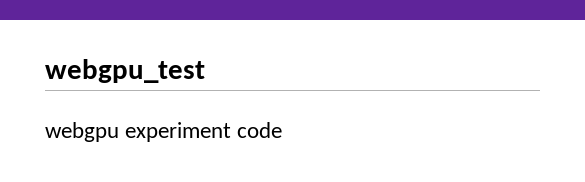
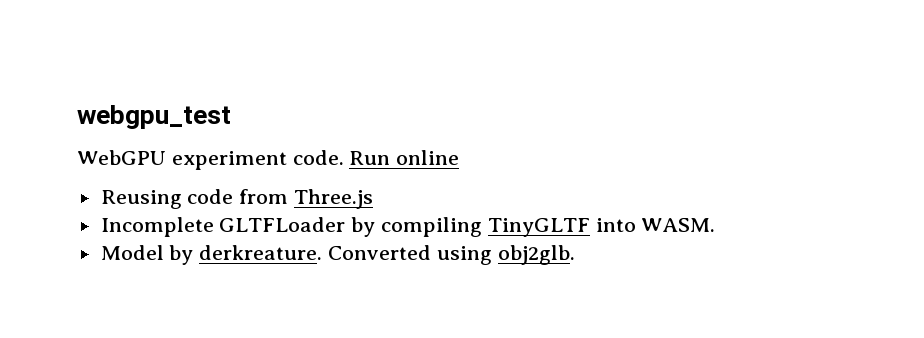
[45,122,283,142] webgpu experiment code -> [77,150,460,170] [100,189,374,209] [100,217,716,237] [100,245,575,265] WebGPU experiment code. Run online // Reusing code from Three.js // Incomplete GLTFLoader by compiling TinyGLTF into WASM. // Model by derkreature. Converted using obj2glb.

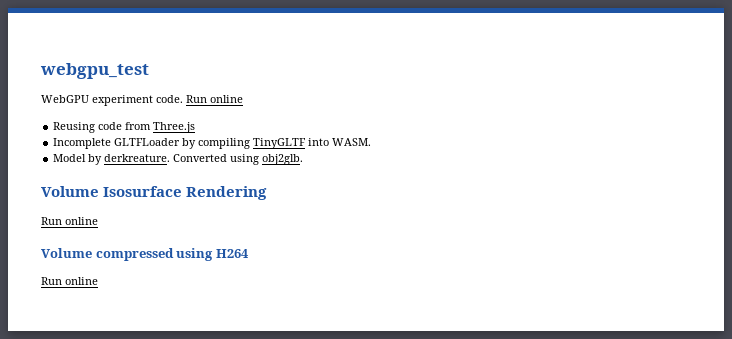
(575, 255) none -> [41,186,268,200] [41,217,98,225] [41,248,249,261] [41,277,98,285] // Volume Isosurface Rendering // Run online // Volume compressed using H264 // Run online

